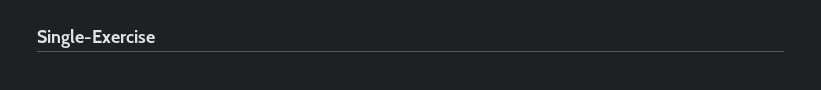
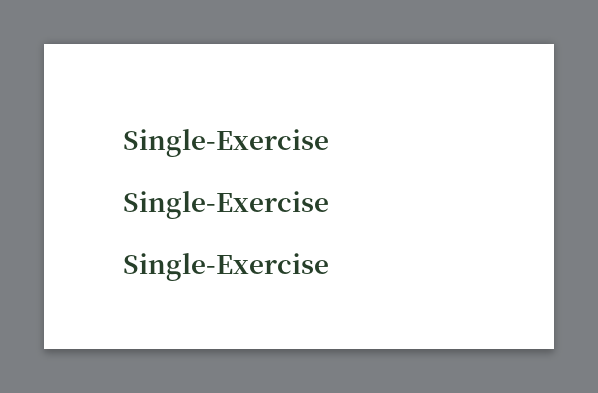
[37,29,155,48] Single-Exercise -> [123,129,329,157] [123,191,329,219] [123,253,329,281] Single-Exercise // Single-Exercise // Single-Exercise

